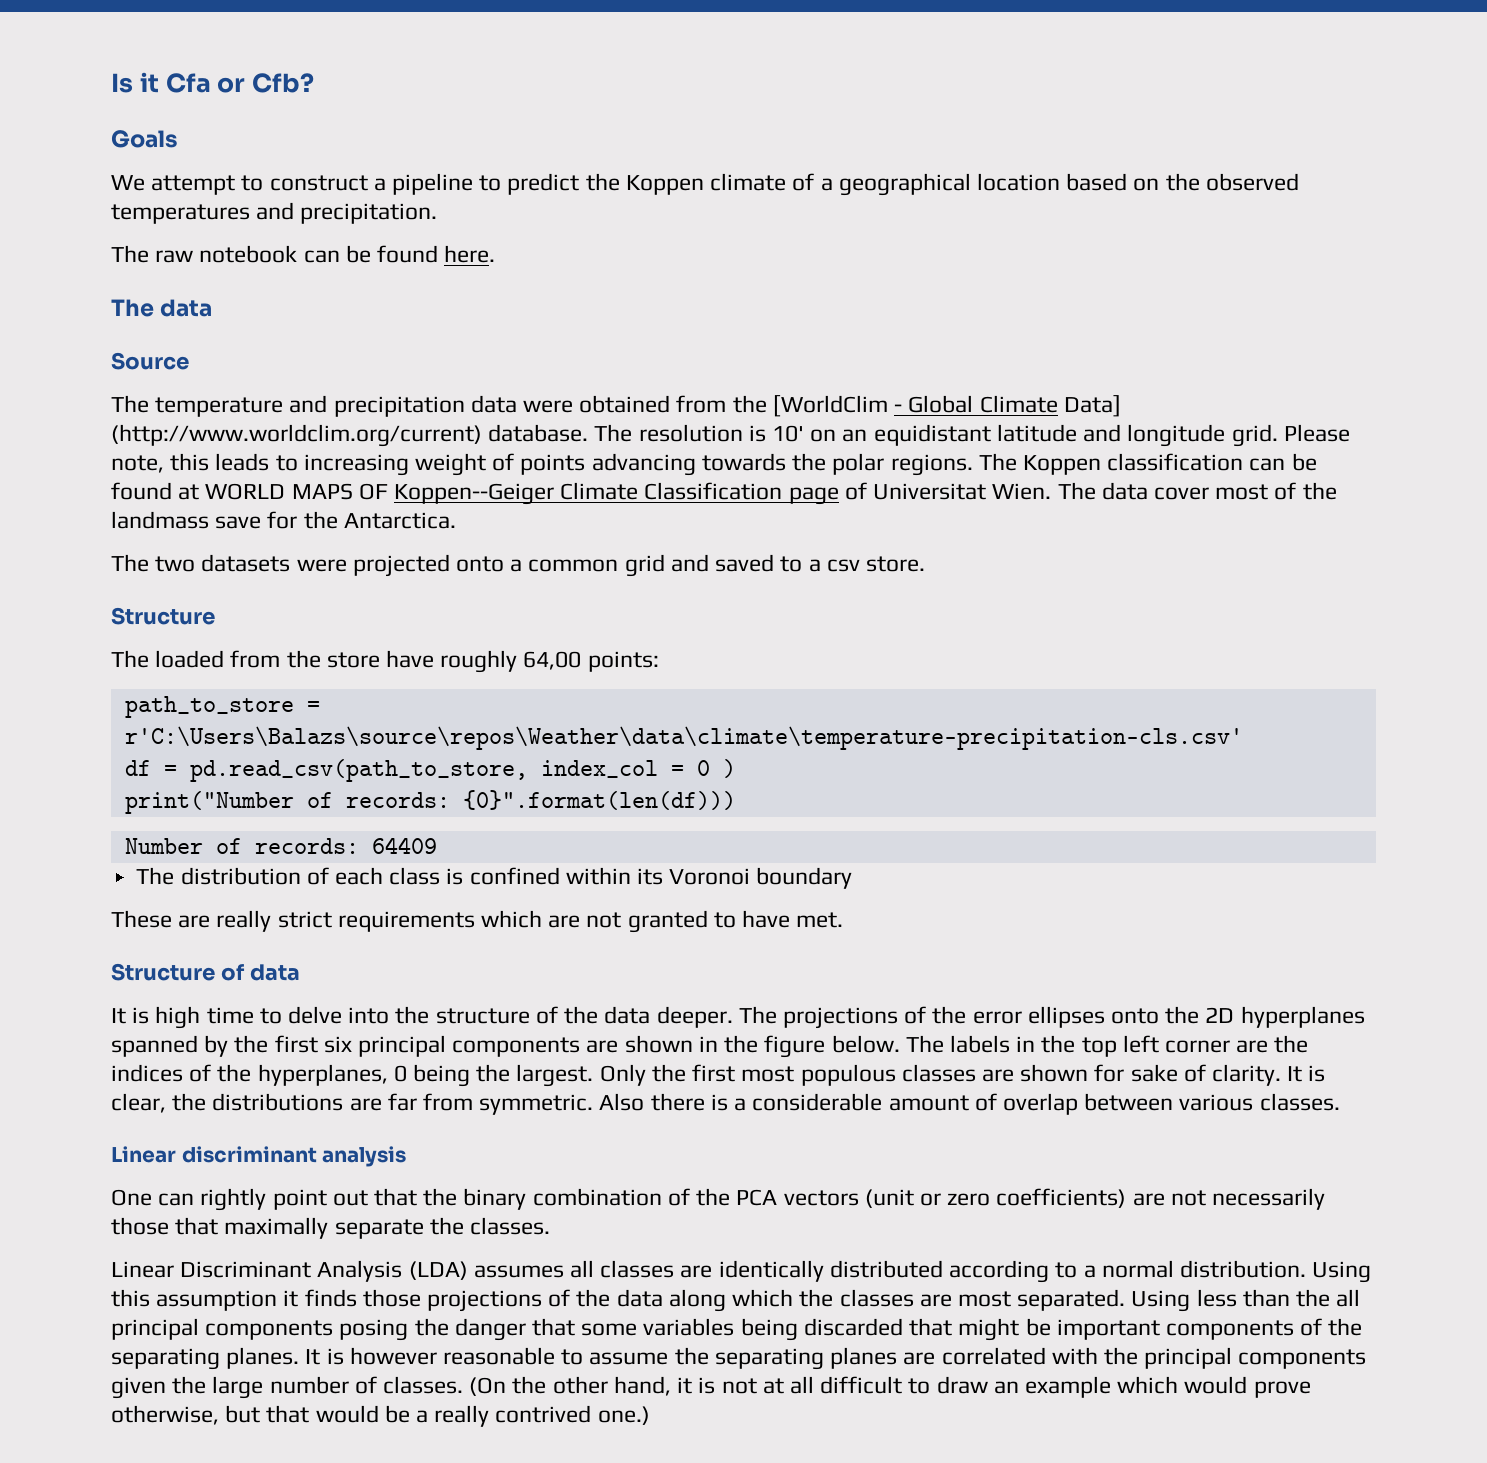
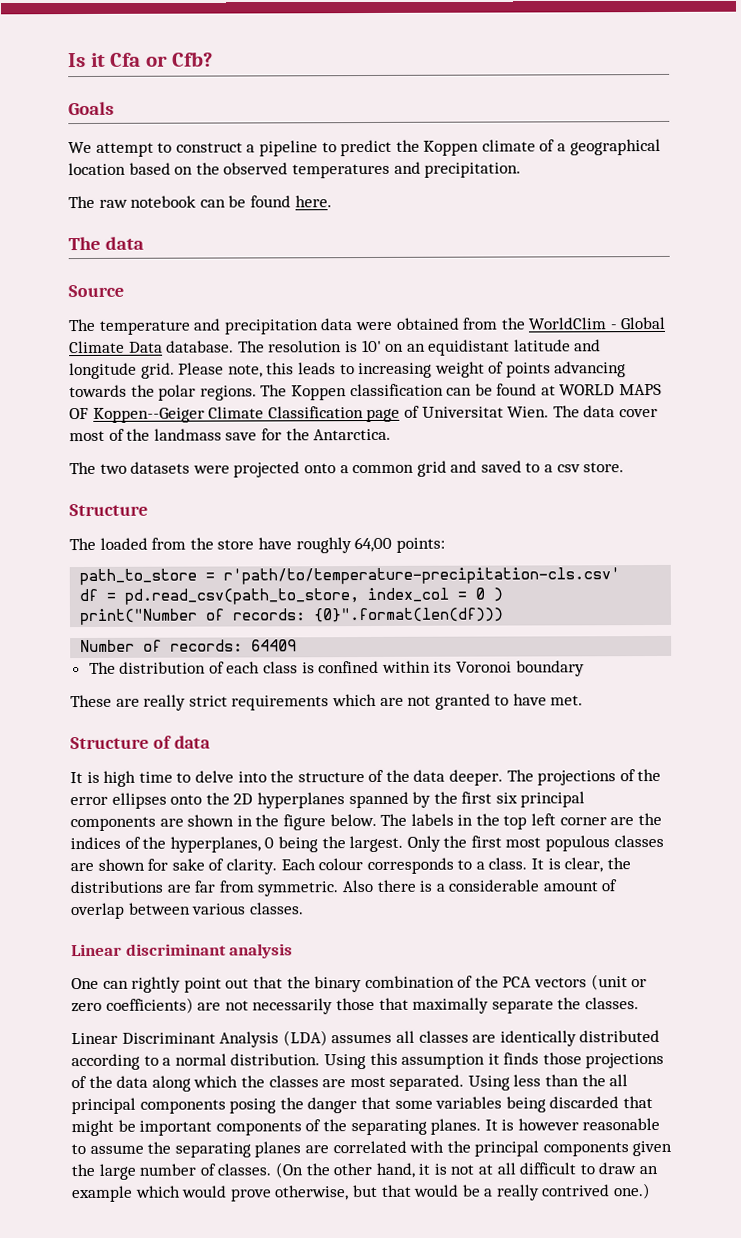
[772,395,888,417] [WorldClim -> [528,317,607,330] WorldClim
[1063,395,1121,417] [111,424,482,447] Data] (http://www.worldclim.org/current) -> [128,341,163,353] Data
[124,726,1243,750] r'C:\Users\Balazs\source\repos\Weather\data\climate\temperature-precipitation-cls.csv' -> [223,567,621,585] r'path/to/temperature-precipitation-cls.csv'
(1281, 1075) none -> [280,857,528,875] Each colour corresponds to a class.

